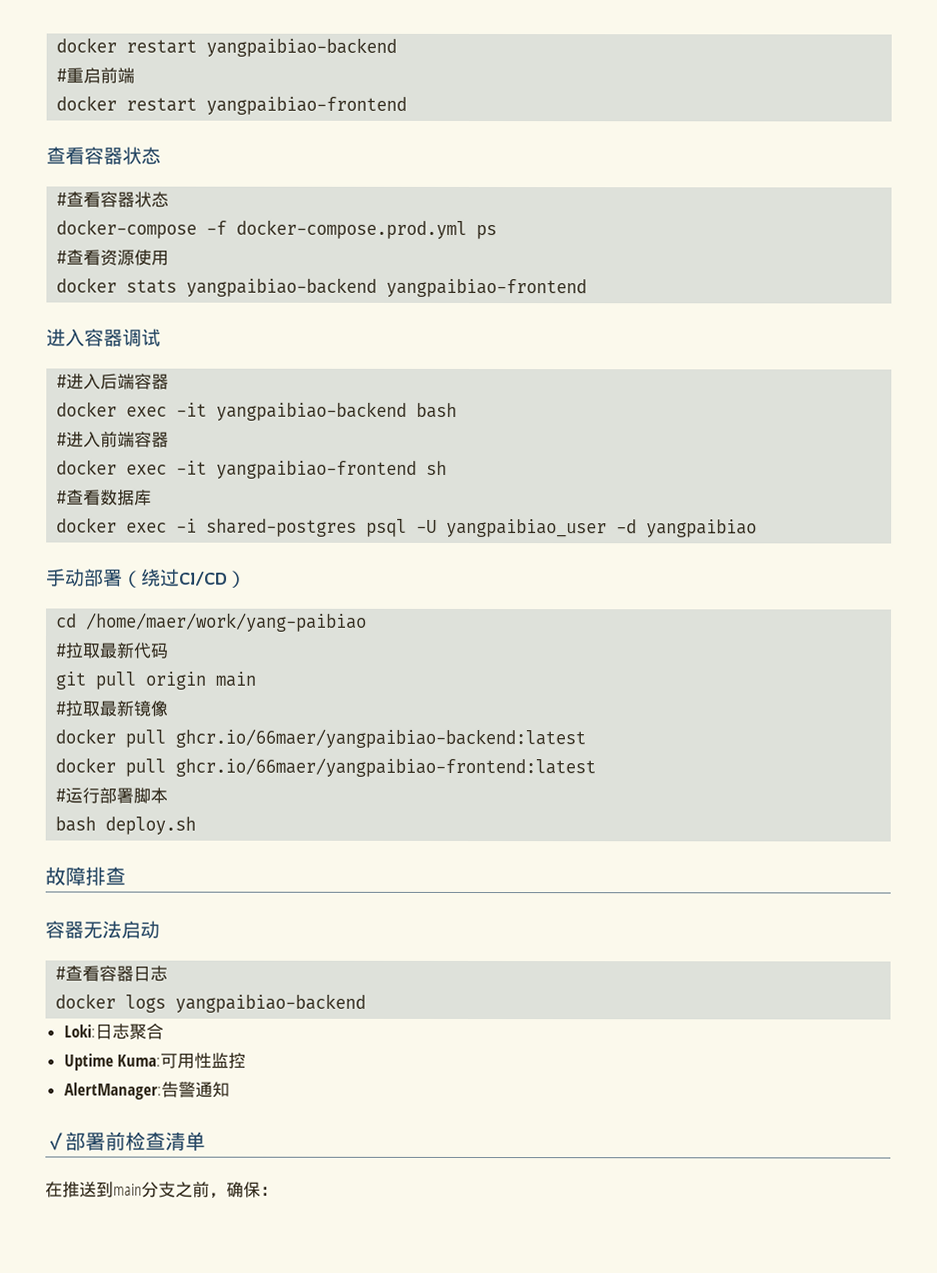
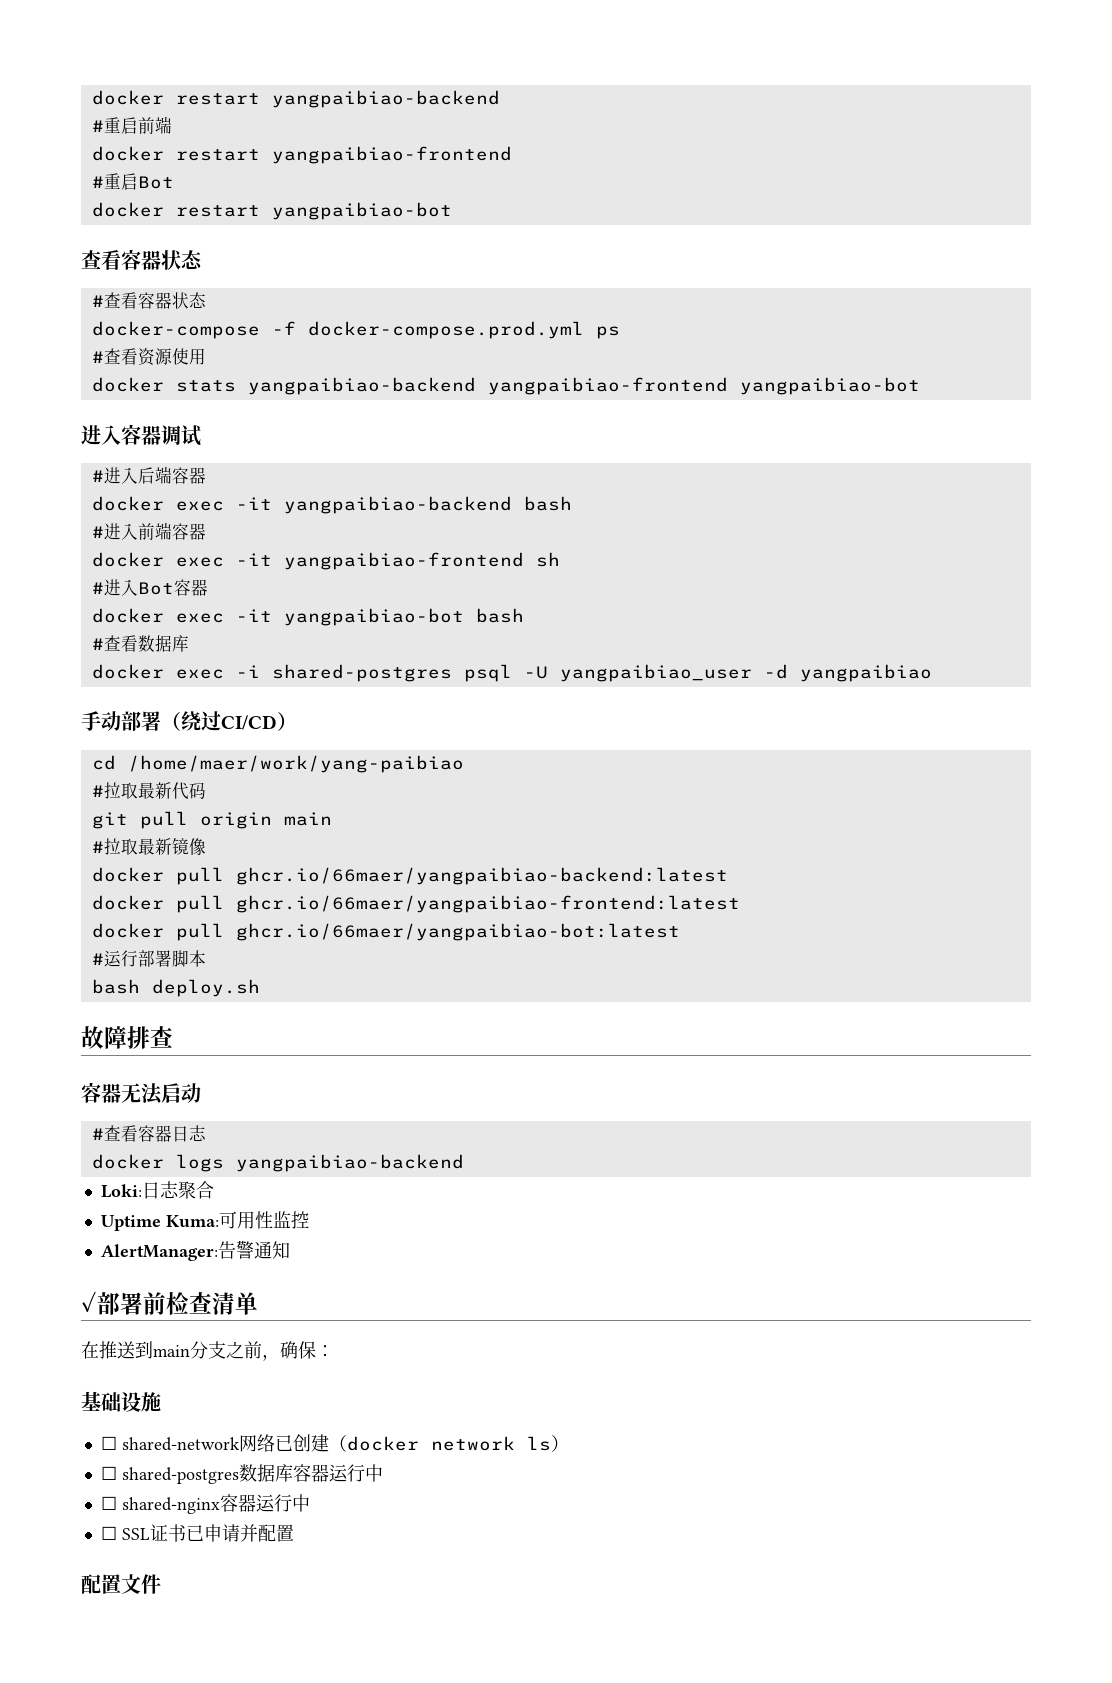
(408, 105) none -> [91,173,174,190] [91,202,452,220] // #重启Bot // docker restart yangpaibiao-bot
(588, 288) none -> [739,377,920,395] yangpaibiao-bot
(448, 467) none -> [91,579,208,596] [91,608,524,626] // #进入Bot容器 // docker exec -it yangpaibiao-bot bash
(597, 767) none -> [91,923,680,941] // docker pull ghcr.io/66maer/yangpaibiao-bot:latest
(278, 1191) none -> [81,1391,161,1412] [100,1434,569,1452] [100,1464,383,1484] [100,1494,310,1514] [100,1524,294,1542] [81,1574,161,1594] // 基础设施 // ☐ shared-network网络已创建（docker network ls） // ☐ shared-postgres数据库容器运行中 // ☐ shared-nginx容器运行中 // ☐ SSL证书已申请并配置 // 配置文件

